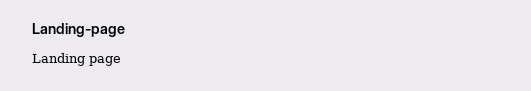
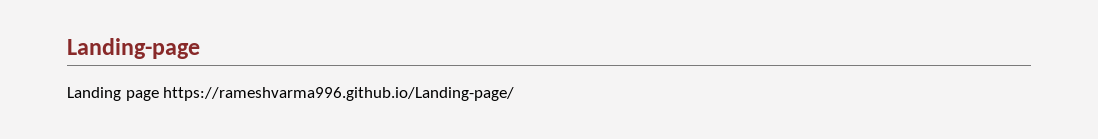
(121, 61) none -> [163,87,515,101] https://rameshvarma996.github.io/Landing-page/

